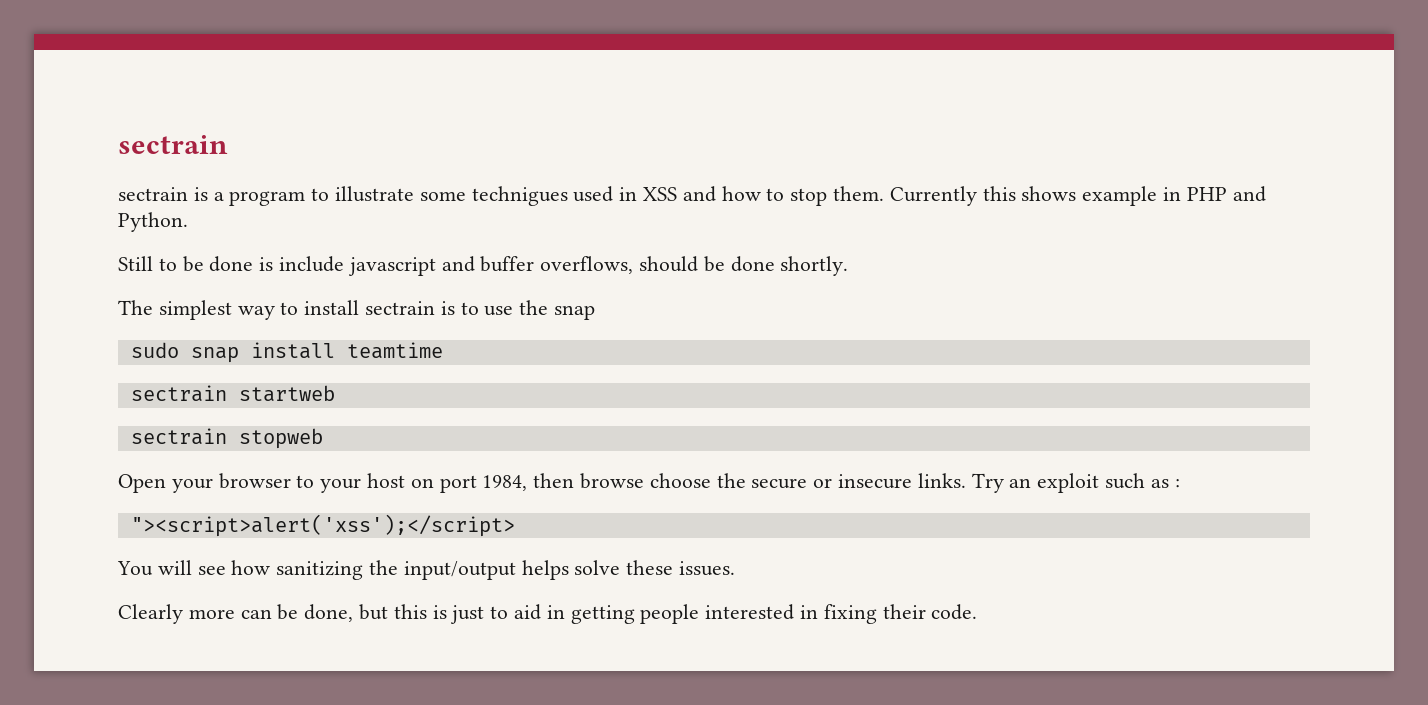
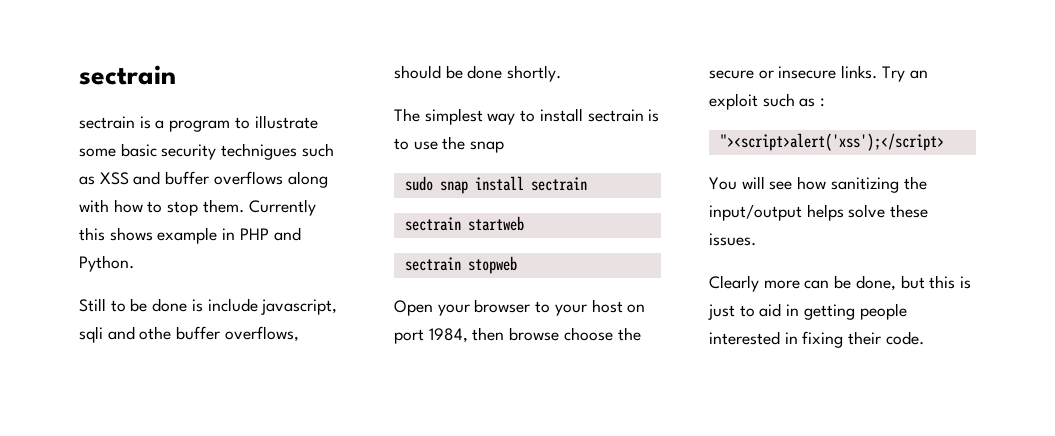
[471,186,716,206] technigues used in XSS and -> [120,143,334,160] [79,171,328,188] [79,199,109,213] basic security technigues such as XSS and buffer overflows along with
[347,256,475,276] javascript and -> [261,299,338,315] [79,326,172,343] javascript, sqli and othe
[346,342,443,359] teamtime -> [530,177,587,191] sectrain

